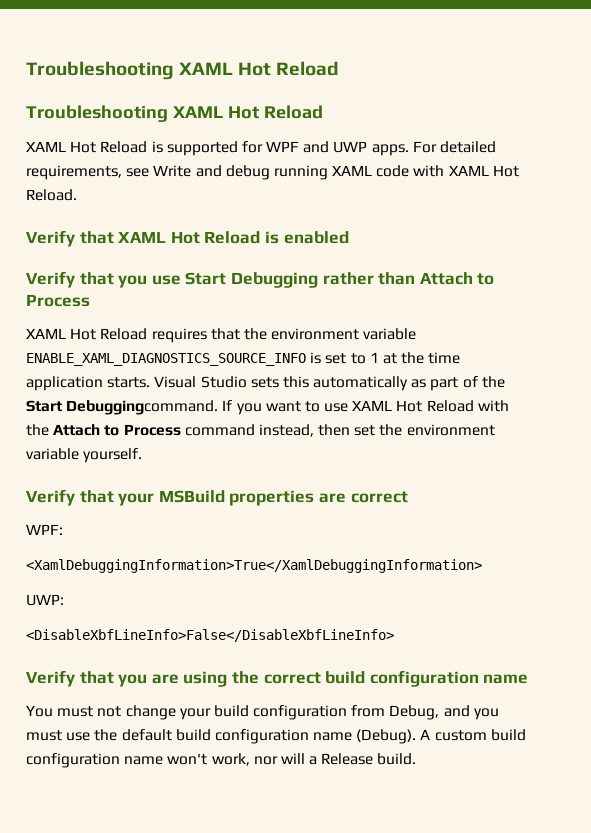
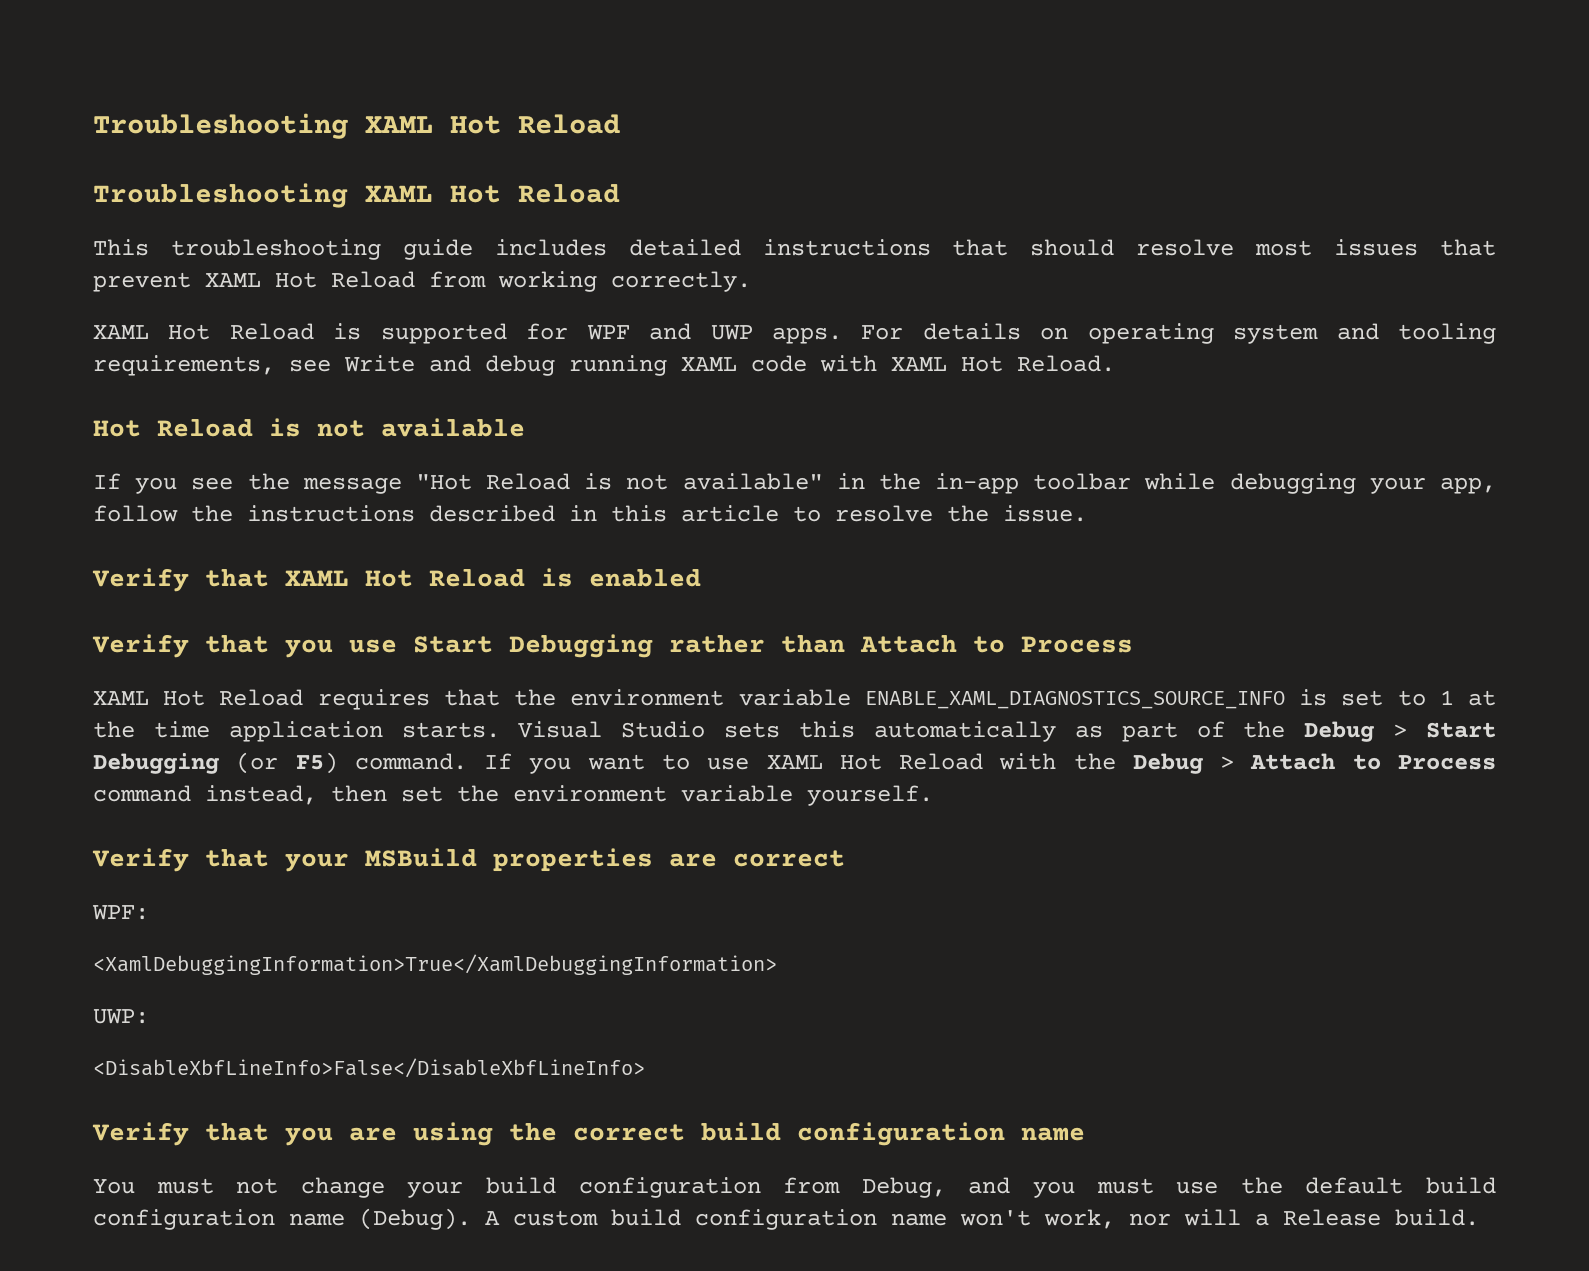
(323, 112) none -> [93,239,1497,260] [93,271,751,292] // This troubleshooting guide includes detailed instructions that should resolve most issues that prevent XAML Hot Reload from working correctly.
[440,141,497,153] detailed -> [922,323,1496,344] details on operating system and tooling
(77, 195) none -> [93,418,525,437] [93,473,1496,494] [93,505,1087,522] // Hot Reload is not available // If you see the message "Hot Reload is not available" in the in-app toolbar while debugging your app, follow the instructions described in this article to resolve the issue.
[26,400,219,415] Start Debuggingcommand. -> [1304,721,1496,742] [93,752,467,774] Debug > Start Debugging (or F5) command.
(49, 430) none -> [1132,753,1235,774] Debug >

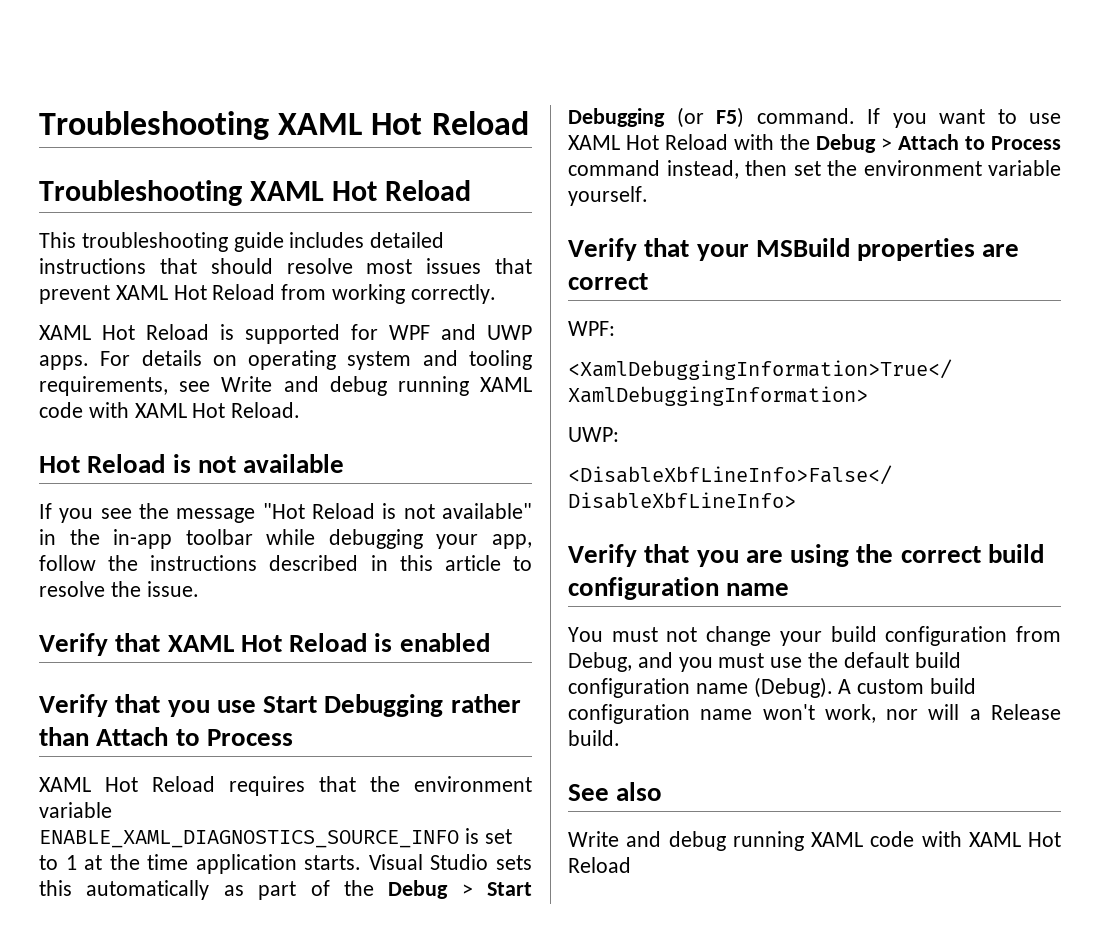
(1479, 1217) none -> [568,782,663,801] [568,831,1061,851] [568,857,631,873] // See also // Write and debug running XAML code with XAML Hot Reload

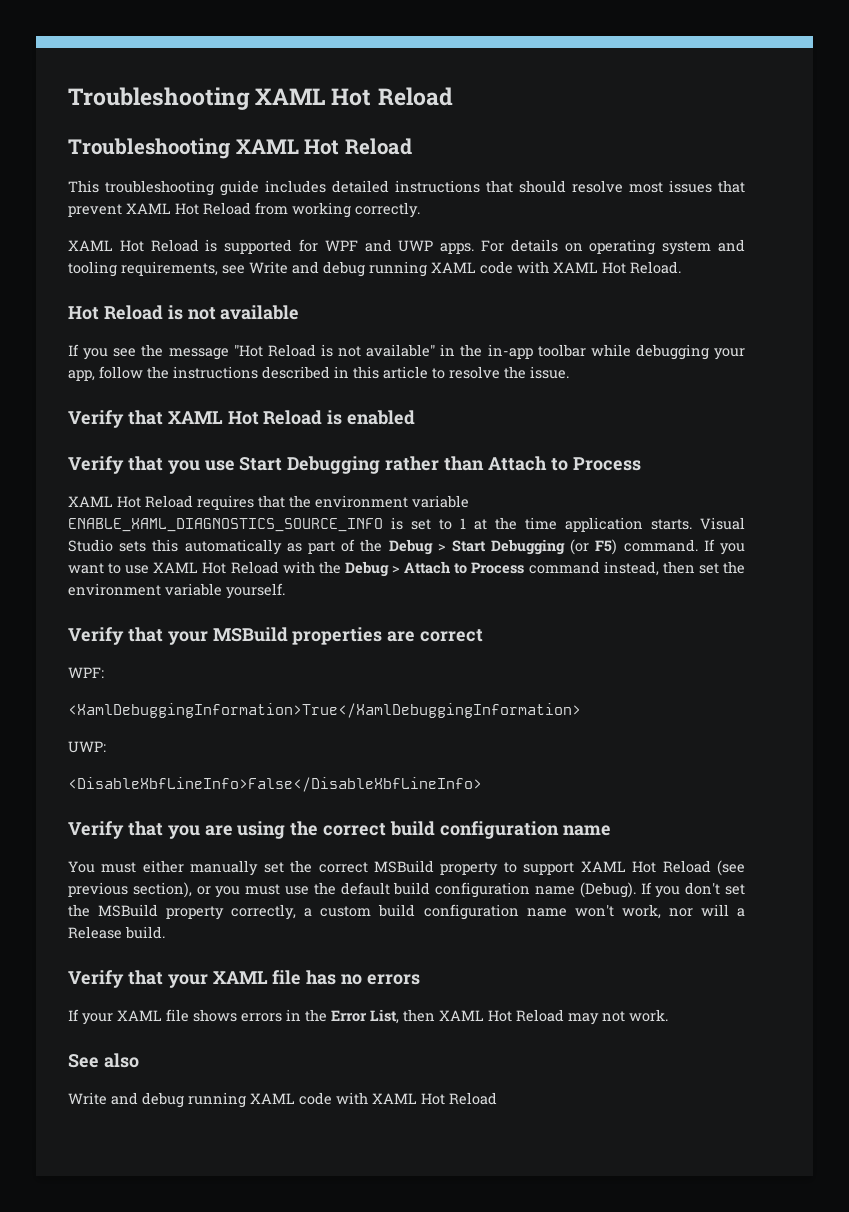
[666,626,1061,646] [568,652,673,672] not change your build configuration from Debug, and -> [142,860,746,876] [68,882,211,898] either manually set the correct MSBuild property to support XAML Hot Reload (see previous section), or
[838,679,852,694] A -> [640,882,745,898] [68,904,313,920] If you don't set the MSBuild property correctly, a
(620, 738) none -> [68,970,421,988] [68,1009,668,1025] // Verify that your XAML file has no errors // If your XAML file shows errors in the Error List, then XAML Hot Reload may not work.

